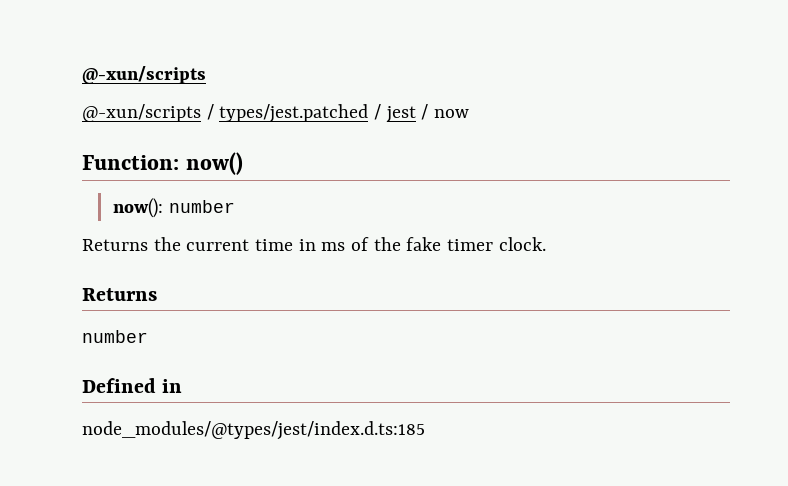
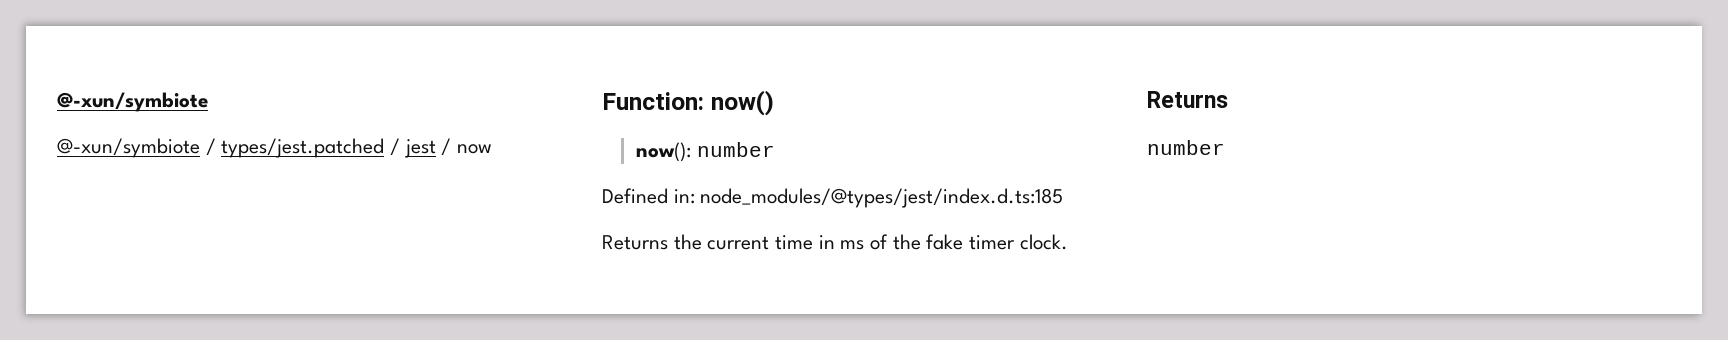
[82,66,206,84] [82,104,201,122] @-xun/scripts // @-xun/scripts -> [57,92,208,112] [57,138,200,158] @-xun/symbiote // @-xun/symbiote
(235, 206) none -> [602,188,1064,208] // Defined in: node_modules/@types/jest/index.d.ts:185
[82,378,183,393] [82,421,425,440] // Defined in // node_modules/@types/jest/index.d.ts:185 -> (1225, 147) none

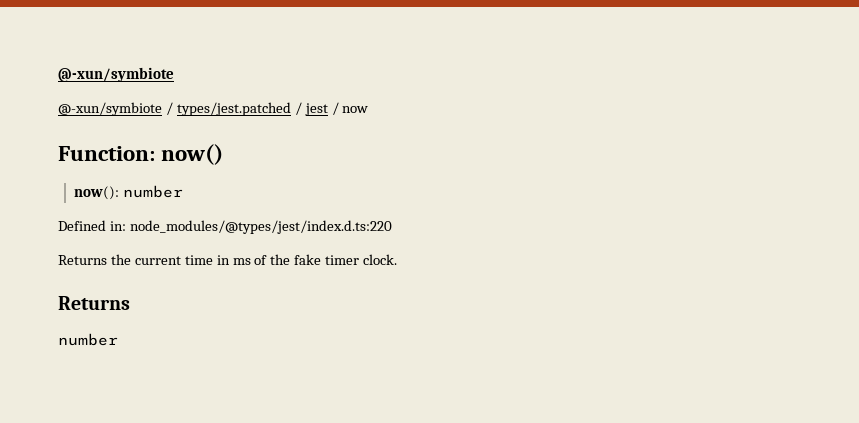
[700,188,1064,208] node_modules/@types/jest/index.d.ts:185 -> [129,220,392,234] node_modules/@types/jest/index.d.ts:220

